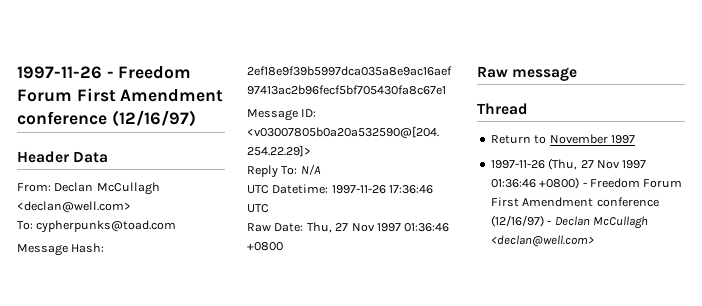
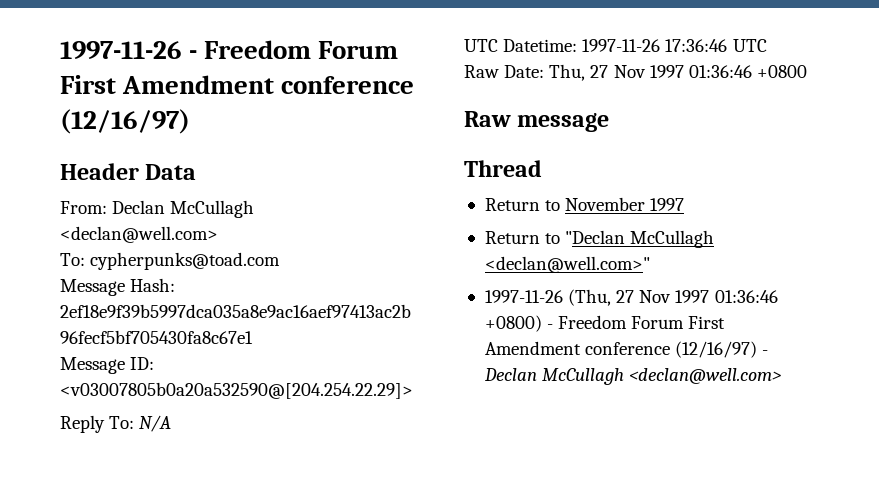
(635, 139) none -> [484,230,715,248] [484,256,650,273] // Return to "Declan McCullagh <declan@well.com>"

